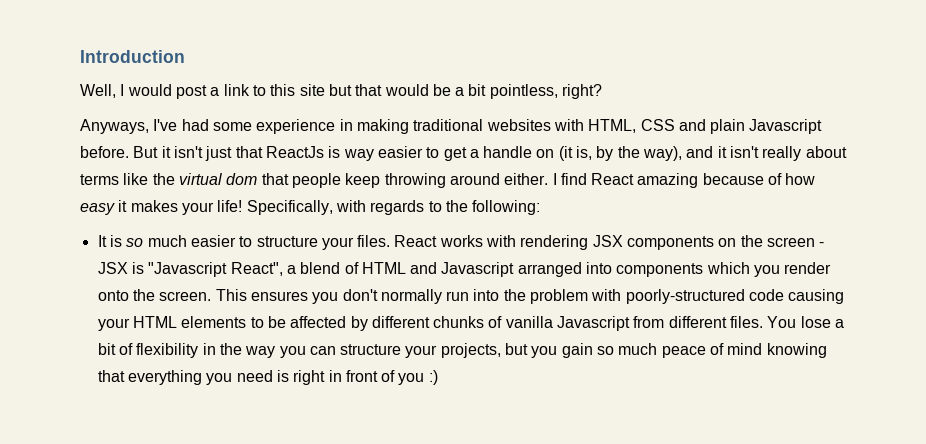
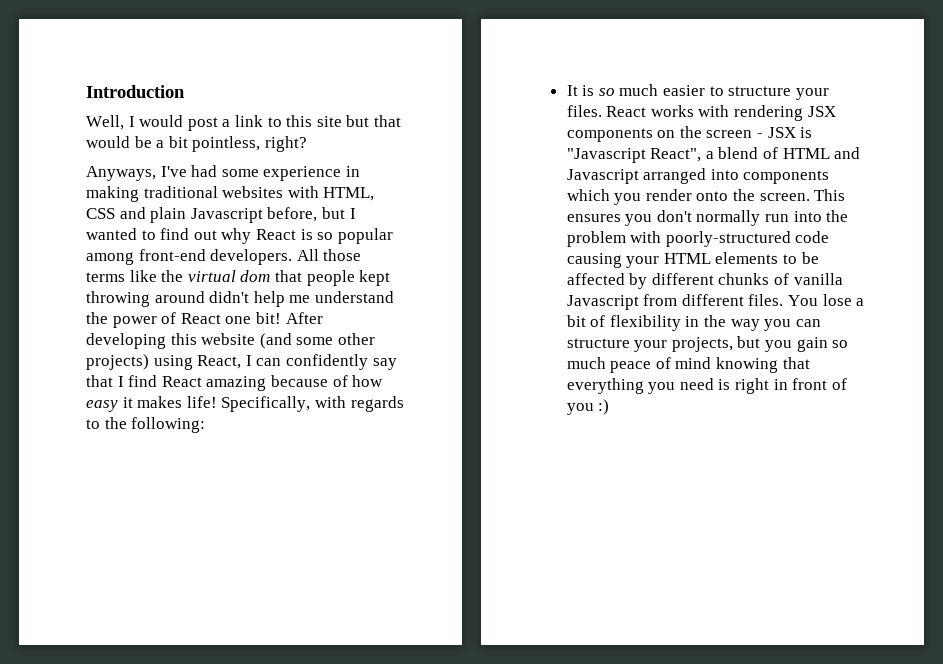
[80,146,847,161] before. But it isn't just that ReactJs is way easier to get a handle on (it is, by the way), and it isn't really about -> [267,207,356,222] [86,228,393,244] [86,249,362,265] before, but I wanted to find out why React is so popular among front-end developers. All those
[345,173,381,188] keep -> [359,270,391,286] kept
[504,173,549,185] either. -> [209,291,394,307] [86,312,323,328] [86,333,375,349] [86,354,397,370] [86,375,113,387] didn't help me understand the power of React one bit! After developing this website (and some other projects) using React, I can confidently say that
[181,202,214,215] your -> (183, 402) none

